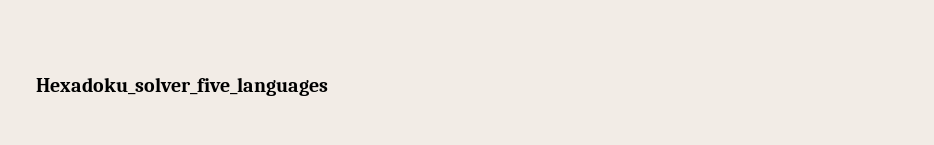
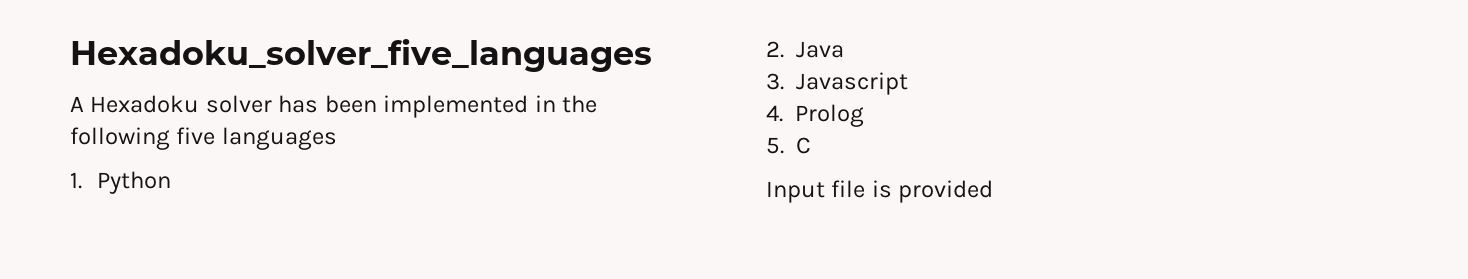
(328, 86) none -> [70,95,598,118] [70,127,337,150] [70,171,172,194] [766,41,844,58] [766,72,908,95] [766,104,864,127] [766,137,811,154] [766,180,994,203] // A Hexadoku solver has been implemented in the following five languages // 1. Python // 2. Java // 3. Javascript // 4. Prolog // 5. C // Input file is provided

